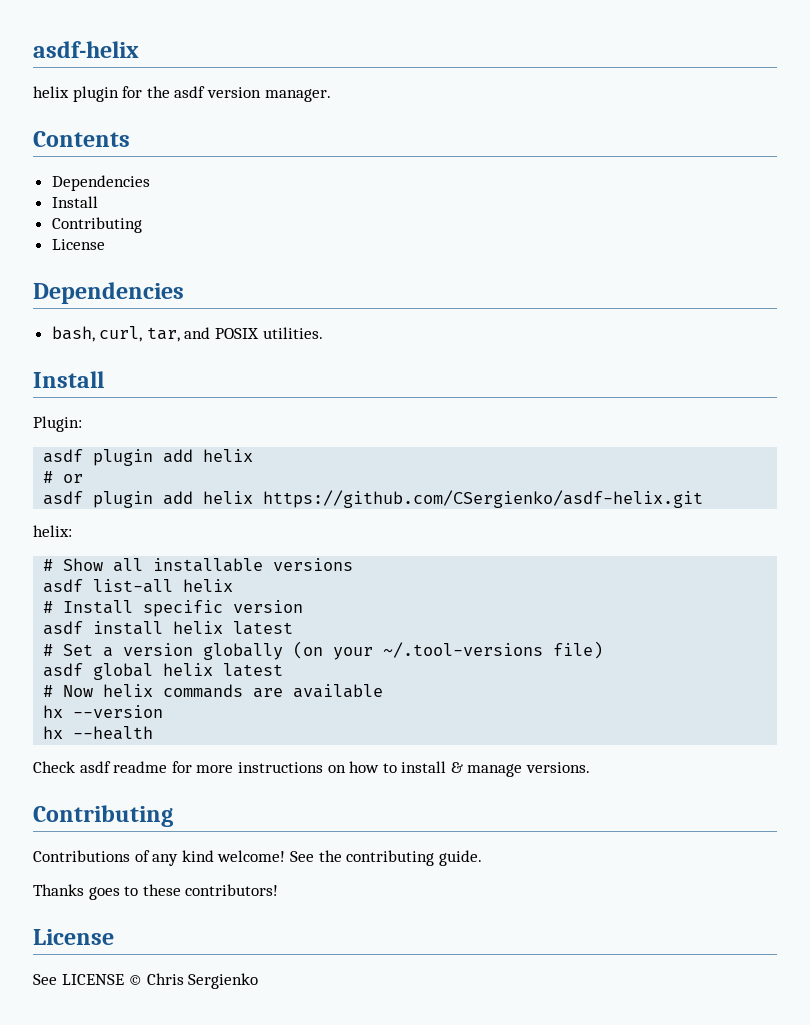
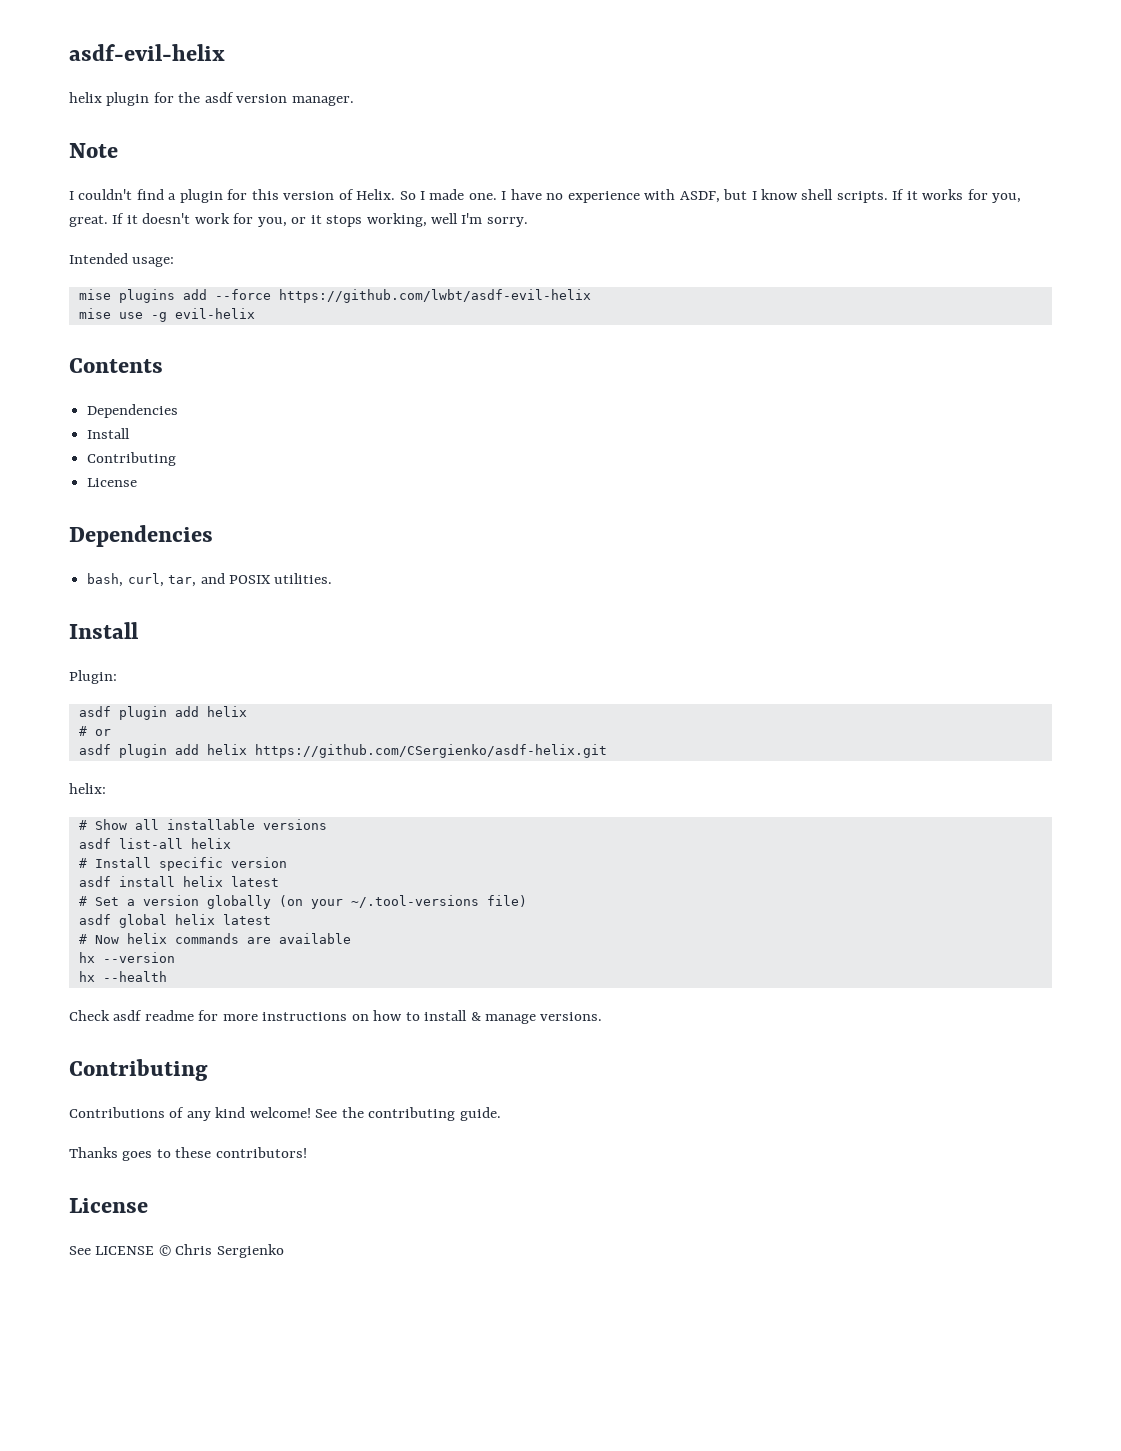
[33,41,139,58] asdf-helix -> [69,44,225,61] asdf-evil-helix
(331, 95) none -> [69,143,118,158] [69,189,1022,203] [69,213,528,227] [69,253,175,267] [78,289,591,303] [78,308,255,322] // Note // I couldn't find a plugin for this version of Helix. So I made one. I have no experience with ASDF, but I know shell scripts. If it works for you, great. If it doesn't work for you, or it stops working, well I'm sorry. // Intended usage: // mise plugins add --force https://github.com/lwbt/asdf-evil-helix // mise use -g evil-helix

